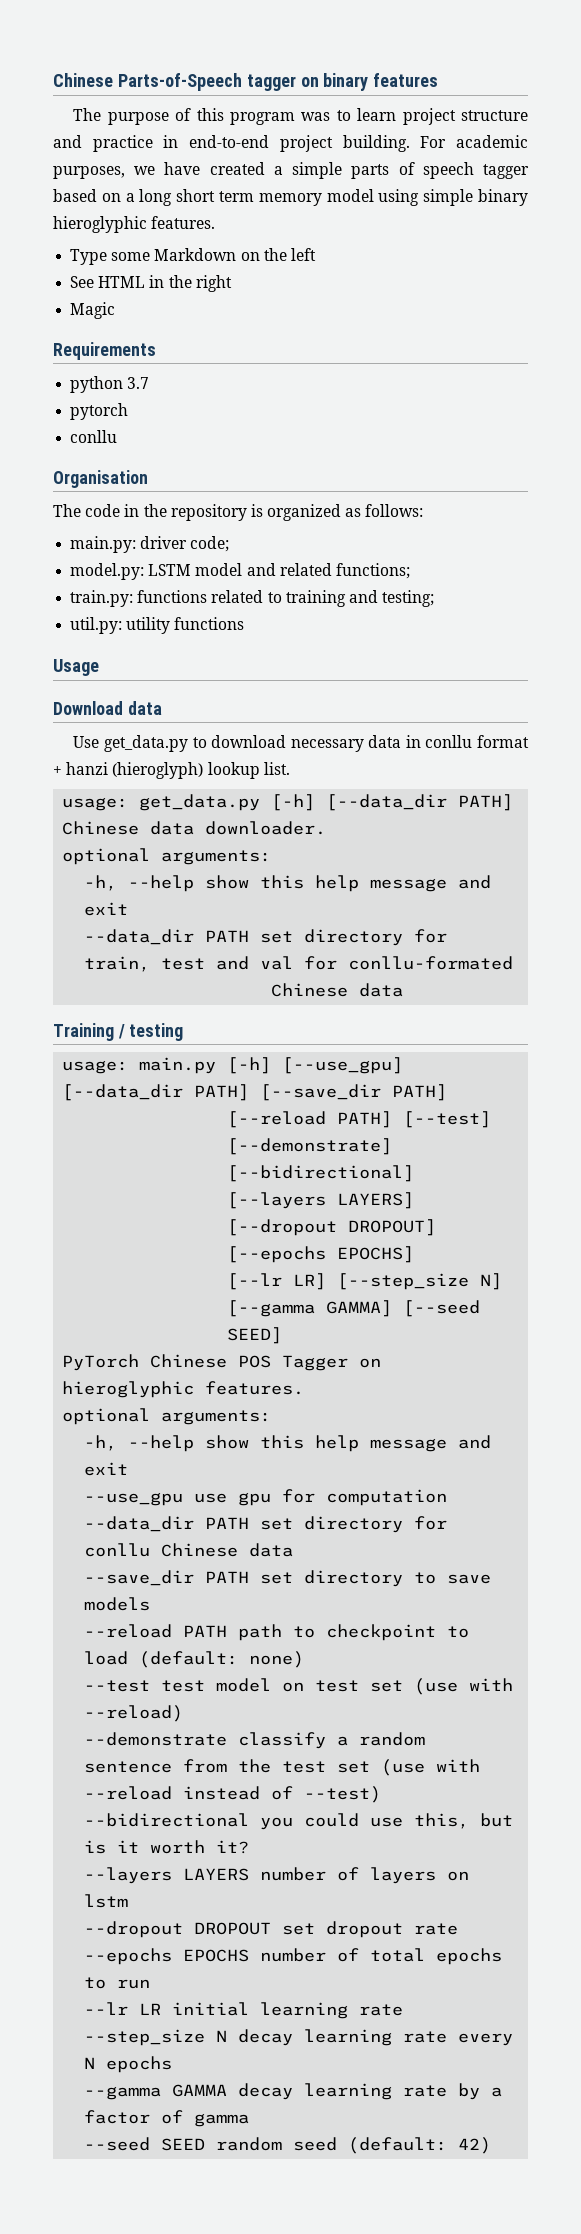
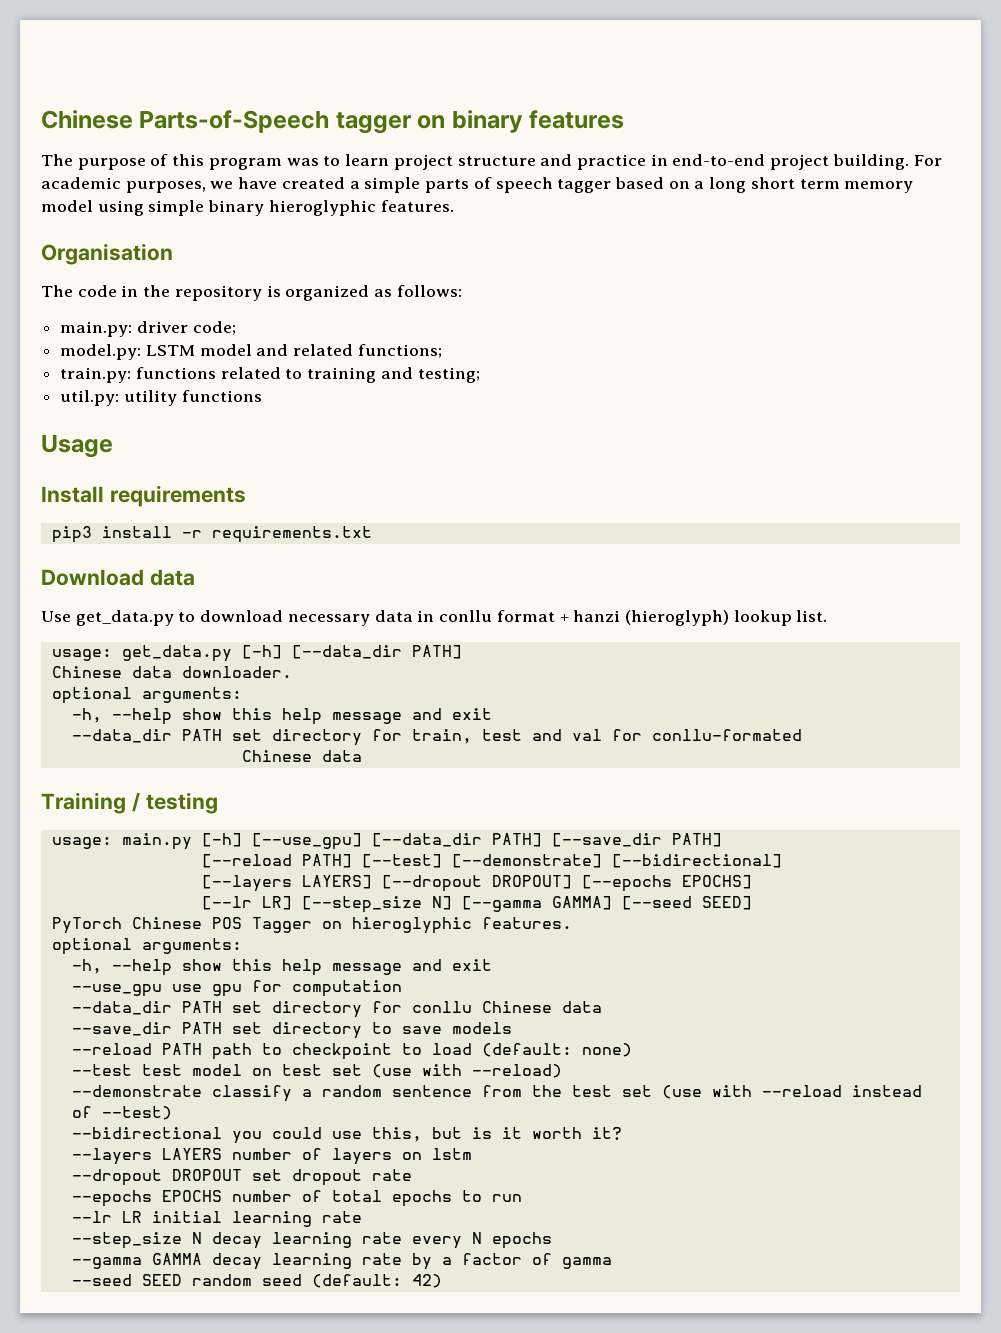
[70,248,316,265] [70,275,232,292] [70,302,116,319] [53,342,156,360] [70,376,150,393] [70,403,129,420] [70,430,118,443] // Type some Markdown on the left // See HTML in the right // Magic // Requirements // python 3.7 // pytorch // conllu -> (454, 206) none
(99, 667) none -> [41,485,246,507] [51,526,372,543] // Install requirements // pip3 install -r requirements.txt

